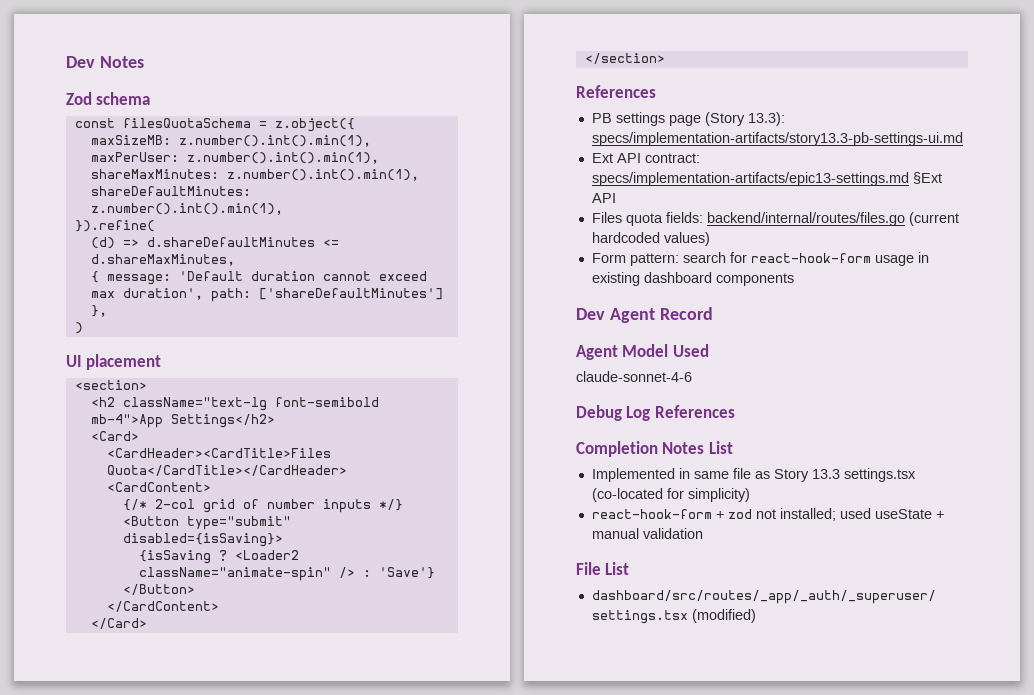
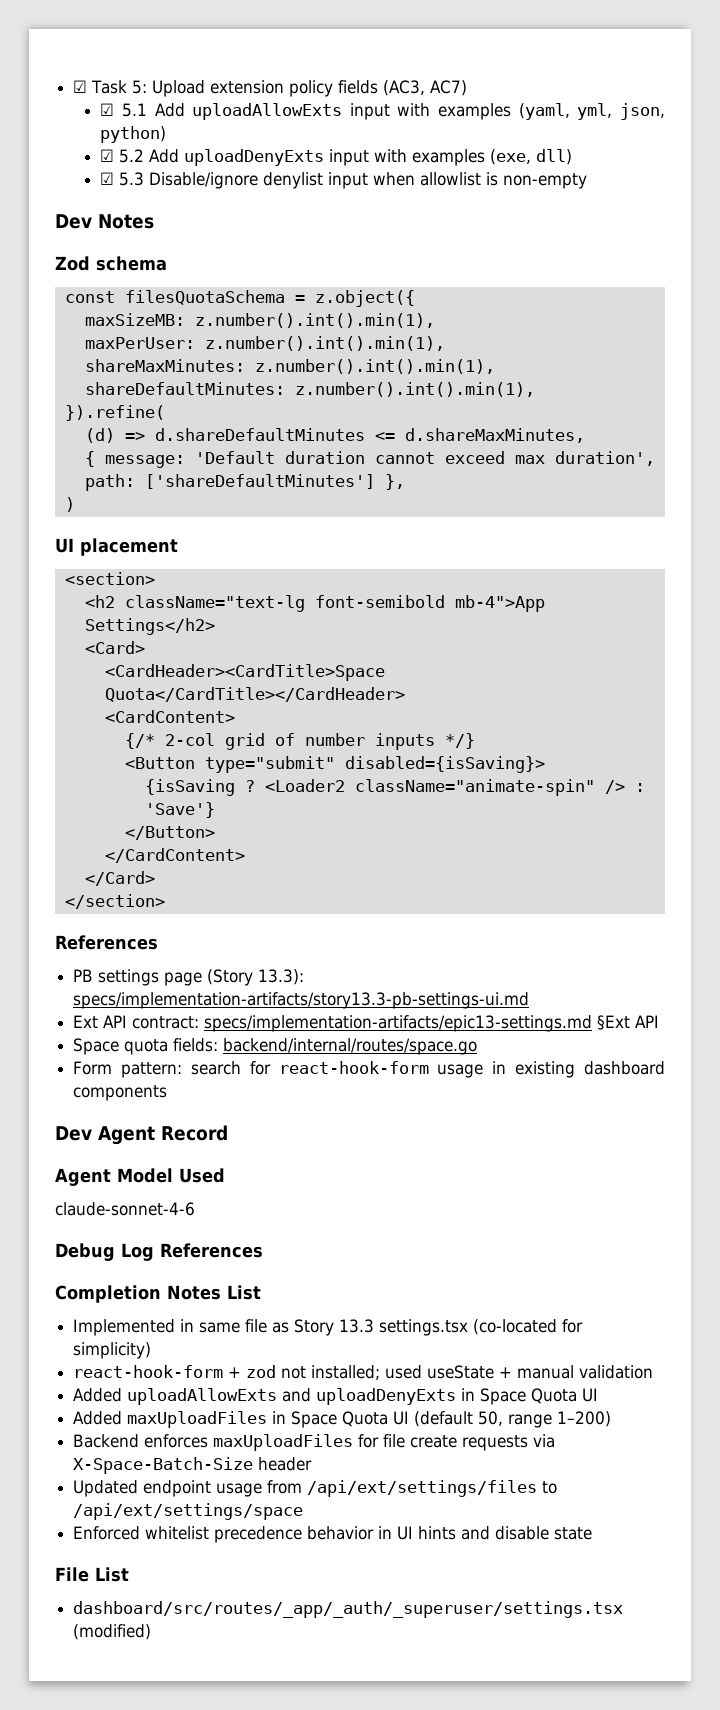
(66, 62) none -> [73,80,468,97] [100,103,665,120] [100,126,167,143] [100,149,573,166] [100,172,588,189] ☑ Task 5: Upload extension policy fields (AC3, AC7) // ☑ 5.1 Add uploadAllowExts input with examples (yaml, yml, json, python) // ☑ 5.2 Add uploadDenyExts input with examples (exe, dll) // ☑ 5.3 Disable/ignore denylist input when allowlist is non-empty //
[106,448,331,458] <CardHeader><CardTitle>Files -> [104,664,385,681] <CardHeader><CardTitle>Space
[591,212,622,223] Files -> [73,1038,120,1055] Space
[706,212,959,226] [591,232,710,246] backend/internal/routes/files.go (current hardcoded values) -> [223,1038,478,1055] backend/internal/routes/space.go
(703, 533) none -> [73,1388,599,1405] [73,1411,612,1428] [73,1434,556,1451] [73,1457,313,1474] [73,1480,558,1497] [73,1503,304,1520] [73,1526,593,1543] // Added uploadAllowExts and uploadDenyExts in Space Quota UI // Added maxUploadFiles in Space Quota UI (default 50, range 1–200) // Backend enforces maxUploadFiles for file create requests via X-Space-Batch-Size header // Updated endpoint usage from /api/ext/settings/files to /api/ext/settings/space // Enforced whitelist precedence behavior in UI hints and disable state

